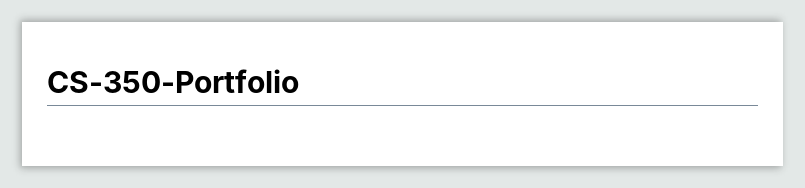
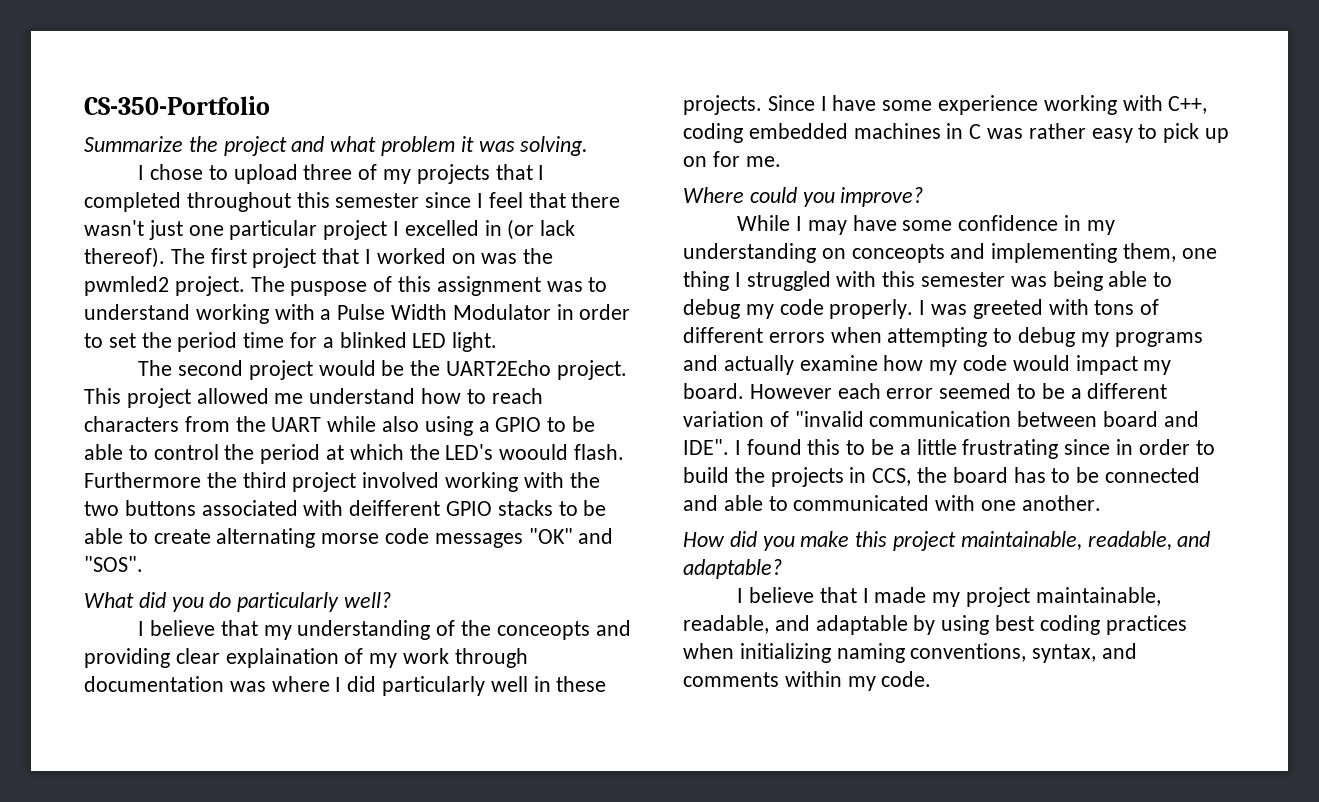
(299, 81) none -> [84,136,589,156] [138,164,545,184] [84,192,621,212] [84,219,576,240] [84,247,554,268] [84,276,608,296] [84,304,631,324] [84,332,498,352] [138,360,627,380] [84,388,543,408] [84,416,596,436] [84,444,625,464] [84,472,600,492] [84,500,607,516] [84,528,614,548] [84,556,143,572] [84,592,392,612] [138,620,631,640] [84,648,528,668] [84,676,607,696] [683,95,1208,115] [683,123,1230,143] [683,151,781,167] [683,187,924,207] [737,215,1115,235] [683,243,1217,263] [683,271,1173,291] [683,299,1160,319] [683,327,1203,347] [683,355,1172,375] [683,383,1168,399] [683,411,1199,427] [683,439,1215,459] [683,467,1201,487] [683,495,1101,511] [683,531,1211,551] [683,559,782,579] [737,587,1161,607] [683,615,1187,635] [683,643,1138,663] [683,671,932,691] // Summarize the project and what problem it was solving. // I chose to upload three of my projects that I completed throughout this semester since I feel that there wasn't just one particular project I excelled in (or lack thereof). The first project that I worked on was the pwmled2 project. The puspose of this assignment was to understand working with a Pulse Width Modulator in order to set the period time for a blinked LED light. // The second project would be the UART2Echo project. This project allowed me understand how to reach characters from the UART while also using a GPIO to be able to control the period at which the LED's woould flash. Furthermore the third project involved working with the two buttons associated with deifferent GPIO stacks to be able to create alternating morse code messages "OK" and "SOS". // What did you do particularly well? // I believe that my understanding of the conceopts and providing clear explaination of my work through documentation was where I did particularly well in these projects. Since I have some experience working with C++, coding embedded machines in C was rather easy to pick up on for me. // Where could you improve? // While I may have some confidence in my understanding on conceopts and implementing them, one thing I struggled with this semester was being able to debug my code properly. I was greeted with tons of different errors when attempting to debug my programs and actually examine how my code would impact my board. However each error seemed to be a different variation of "invalid communication between board and IDE". I found this to be a little frustrating since in order to build the projects in CCS, the board has to be connected and able to communicated with one another. // How did you make this project maintainable, readable, and adaptable? // I believe that I made my project maintainable, readable, and adaptable by using best coding practices when initializing naming conventions, syntax, and comments within my code.

